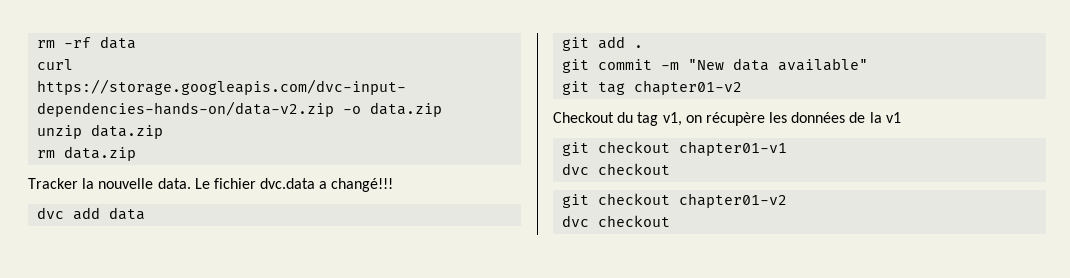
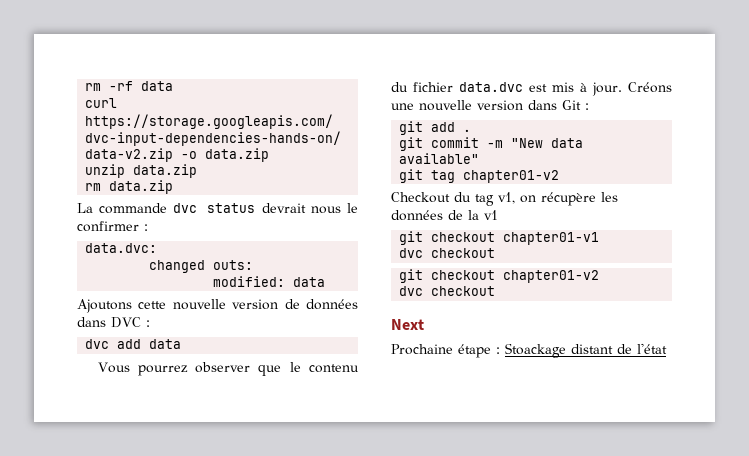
[28,178,394,192] [37,207,146,220] Tracker la nouvelle data. Le fichier dvc.data a changé!!! // dvc add data -> [77,203,358,214] [77,221,148,232] [85,243,158,253] [149,260,254,273] [213,276,326,287] [77,299,358,313] [77,317,150,328] [85,339,182,349] [97,362,359,376] [391,82,672,96] [391,100,589,111] La commande dvc status devrait nous le confirmer : // data.dvc: // changed outs: // modified: data // Ajoutons cette nouvelle version de données dans DVC : // dvc add data // Vous pourrez observer que le contenu du fichier data.dvc est mis à jour. Créons une nouvelle version dans Git :
(671, 221) none -> [391,319,424,330] [391,343,667,358] // Next // Prochaine étape : Stoackage distant de l'état

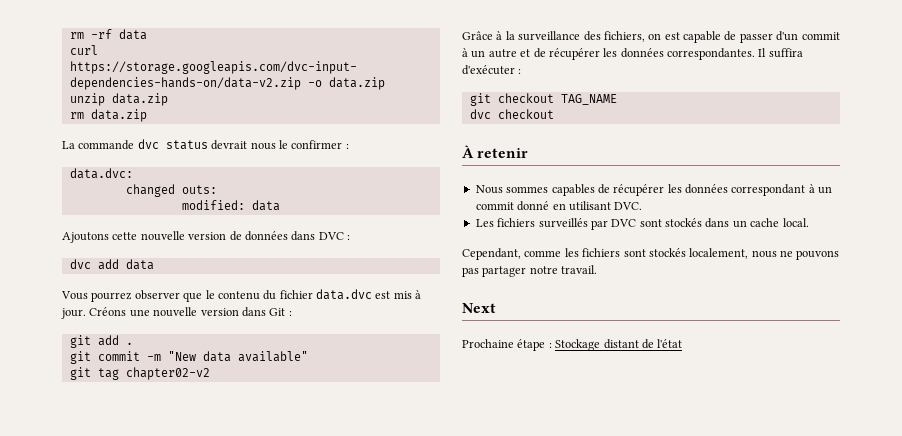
[463,170,560,183] [391,192,618,206] [391,210,498,221] [399,231,600,245] [399,248,496,258] [399,269,600,283] [399,286,496,296] chapter01-v2 // Checkout du tag v1, on récupère les données de la v1 // git checkout chapter01-v1 // dvc checkout // git checkout chapter01-v2 // dvc checkout -> [125,367,210,380] [462,31,840,43] [462,48,803,60] [462,65,522,75] [469,93,617,106] [469,109,554,119] [462,145,529,158] [475,184,833,196] [475,201,643,211] [475,218,809,230] [462,248,840,260] [462,265,598,277] chapter02-v2 // Grâce à la surveillance des fichiers, on est capable de passer d'un commit à un autre et de récupérer les données correspondantes. Il suffira d'exécuter : // git checkout TAG_NAME // dvc checkout // À retenir // Nous sommes capables de récupérer les données correspondant à un commit donné en utilisant DVC. // Les fichiers surveillés par DVC sont stockés dans un cache local. // Cependant, comme les fichiers sont stockés localement, nous ne pouvons pas partager notre travail.
[505,343,566,358] Stoackage -> [555,339,601,351] Stockage

